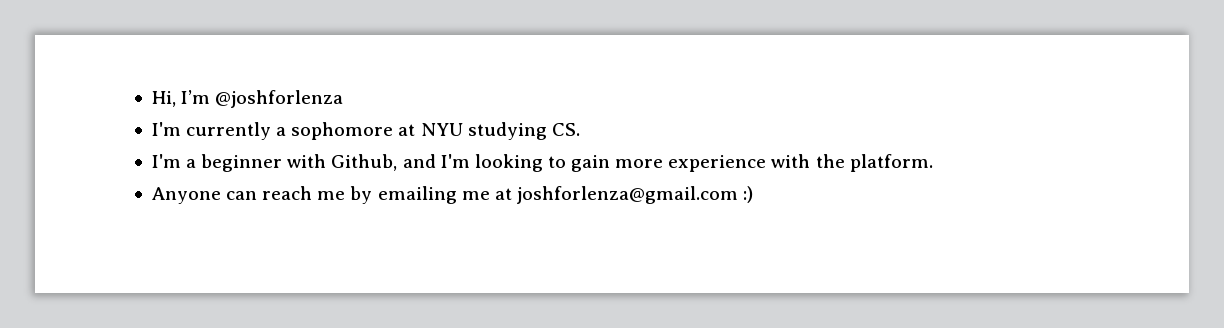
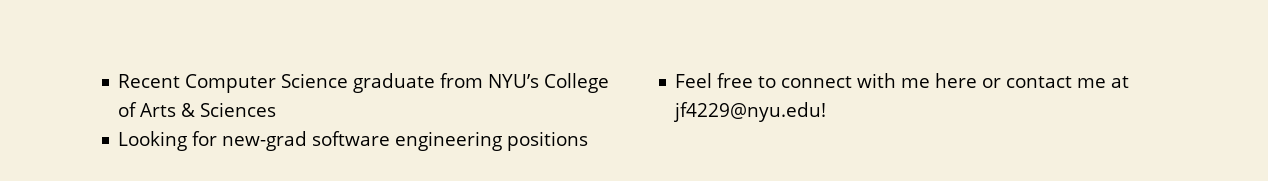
[151,90,344,108] [151,122,580,140] [151,154,933,172] [151,186,754,204] Hi, I’m @joshforlenza // I'm currently a sophomore at NYU studying CS. // I'm a beginner with Github, and I'm looking to gain more experience with the platform. // Anyone can reach me by emailing me at joshforlenza@gmail.com :) -> [118,73,610,93] [118,102,277,117] [118,131,589,151] [675,73,1130,88] [673,102,827,122] Recent Computer Science graduate from NYU’s College of Arts & Sciences // Looking for new-grad software engineering positions // Feel free to connect with me here or contact me at jf4229@nyu.edu!

